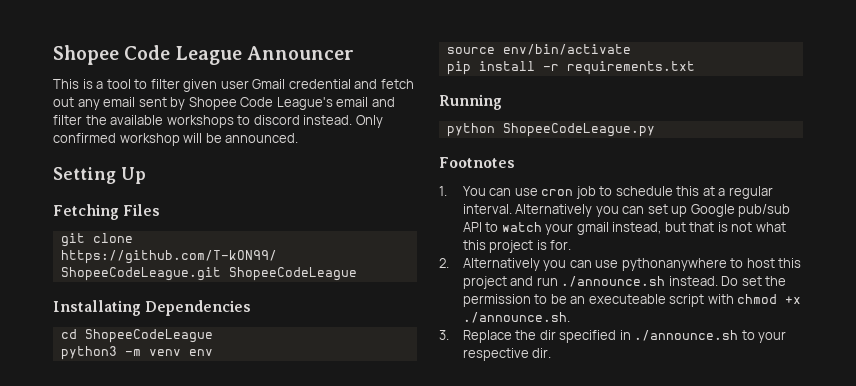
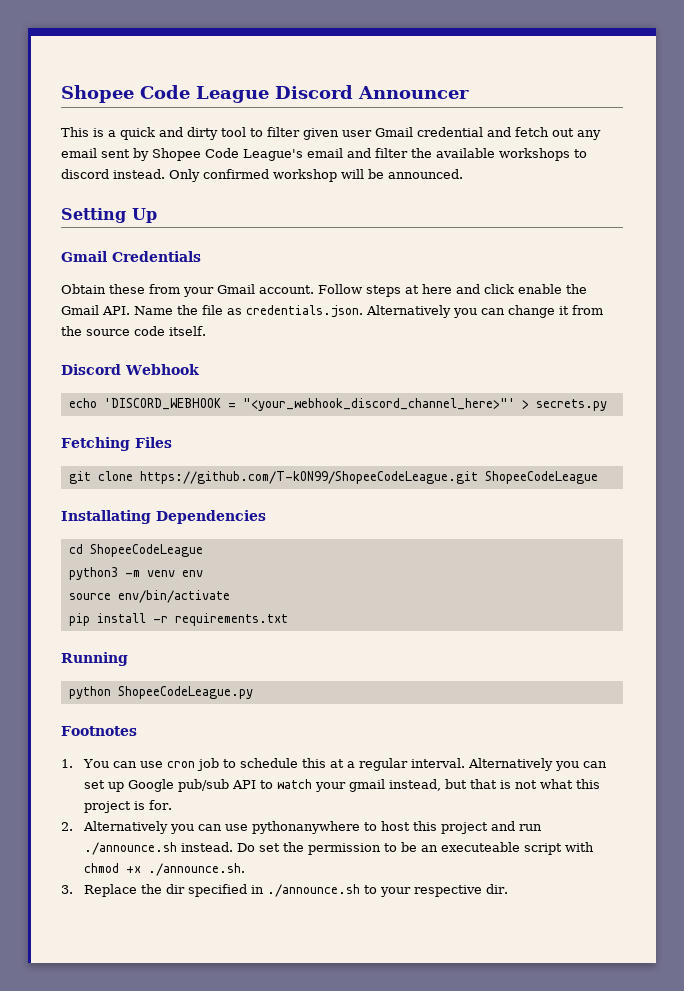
(242, 55) none -> [275,85,353,99] Discord
(104, 85) none -> [120,127,218,140] quick and dirty
(146, 175) none -> [61,251,201,262] [61,284,587,297] [61,305,603,318] [61,326,206,336] [61,364,199,375] [68,398,607,411] // Gmail Credentials // Obtain these from your Gmail account. Follow steps at here and click enable the Gmail API. Name the file as credentials.json. Alternatively you can change it from the source code itself. // Discord Webhook // echo 'DISCORD_WEBHOOK = "<your_webhook_discord_channel_here>"' > secrets.py

